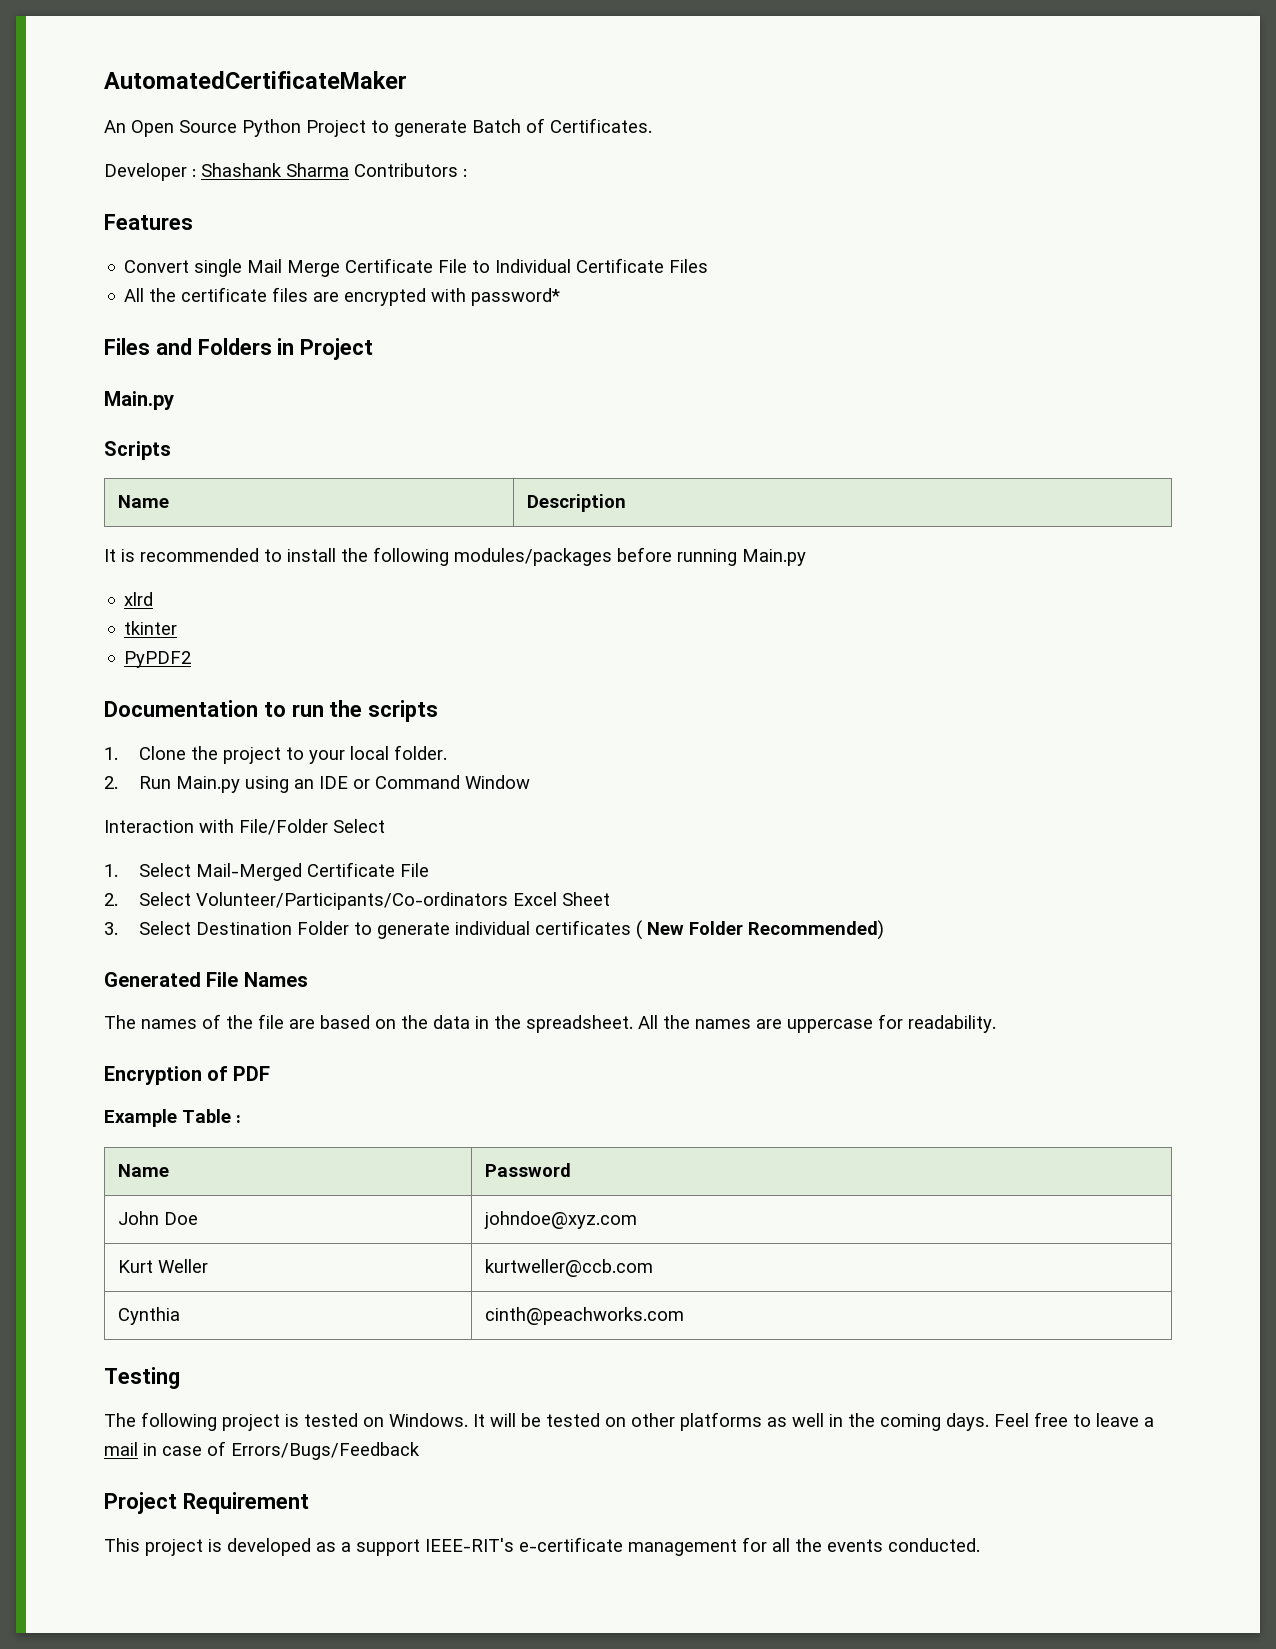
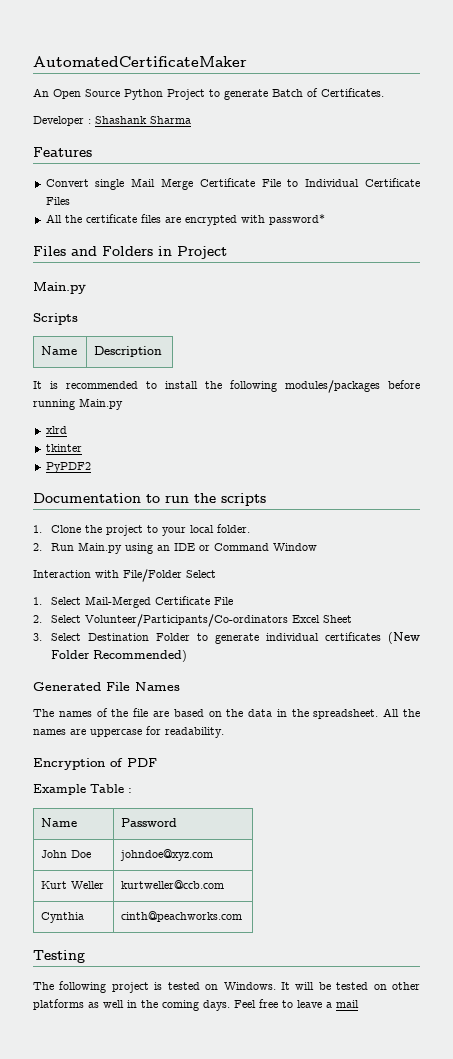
[354,163,467,177] Contributors : -> (191, 120) none
[635,920,684,940] ( New -> [388,632,420,644] (New
[143,1441,420,1460] [104,1492,309,1514] [104,1537,980,1556] in case of Errors/Bugs/Feedback // Project Requirement // This project is developed as a support IEEE-RIT's e-certificate management for all the events conducted. -> (359, 1004) none

